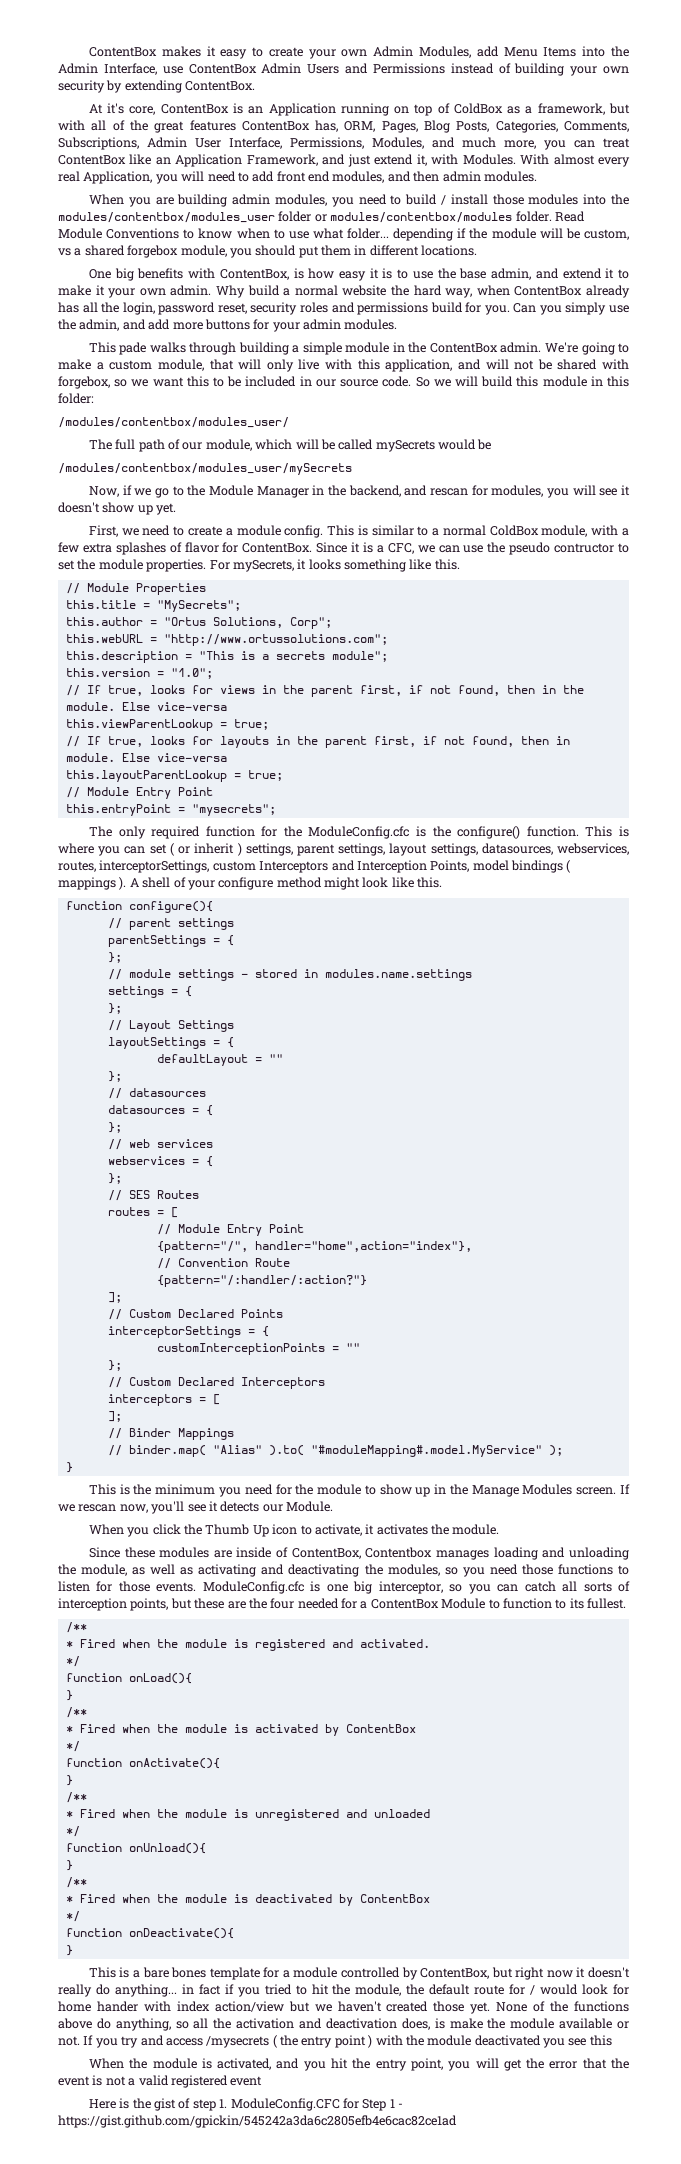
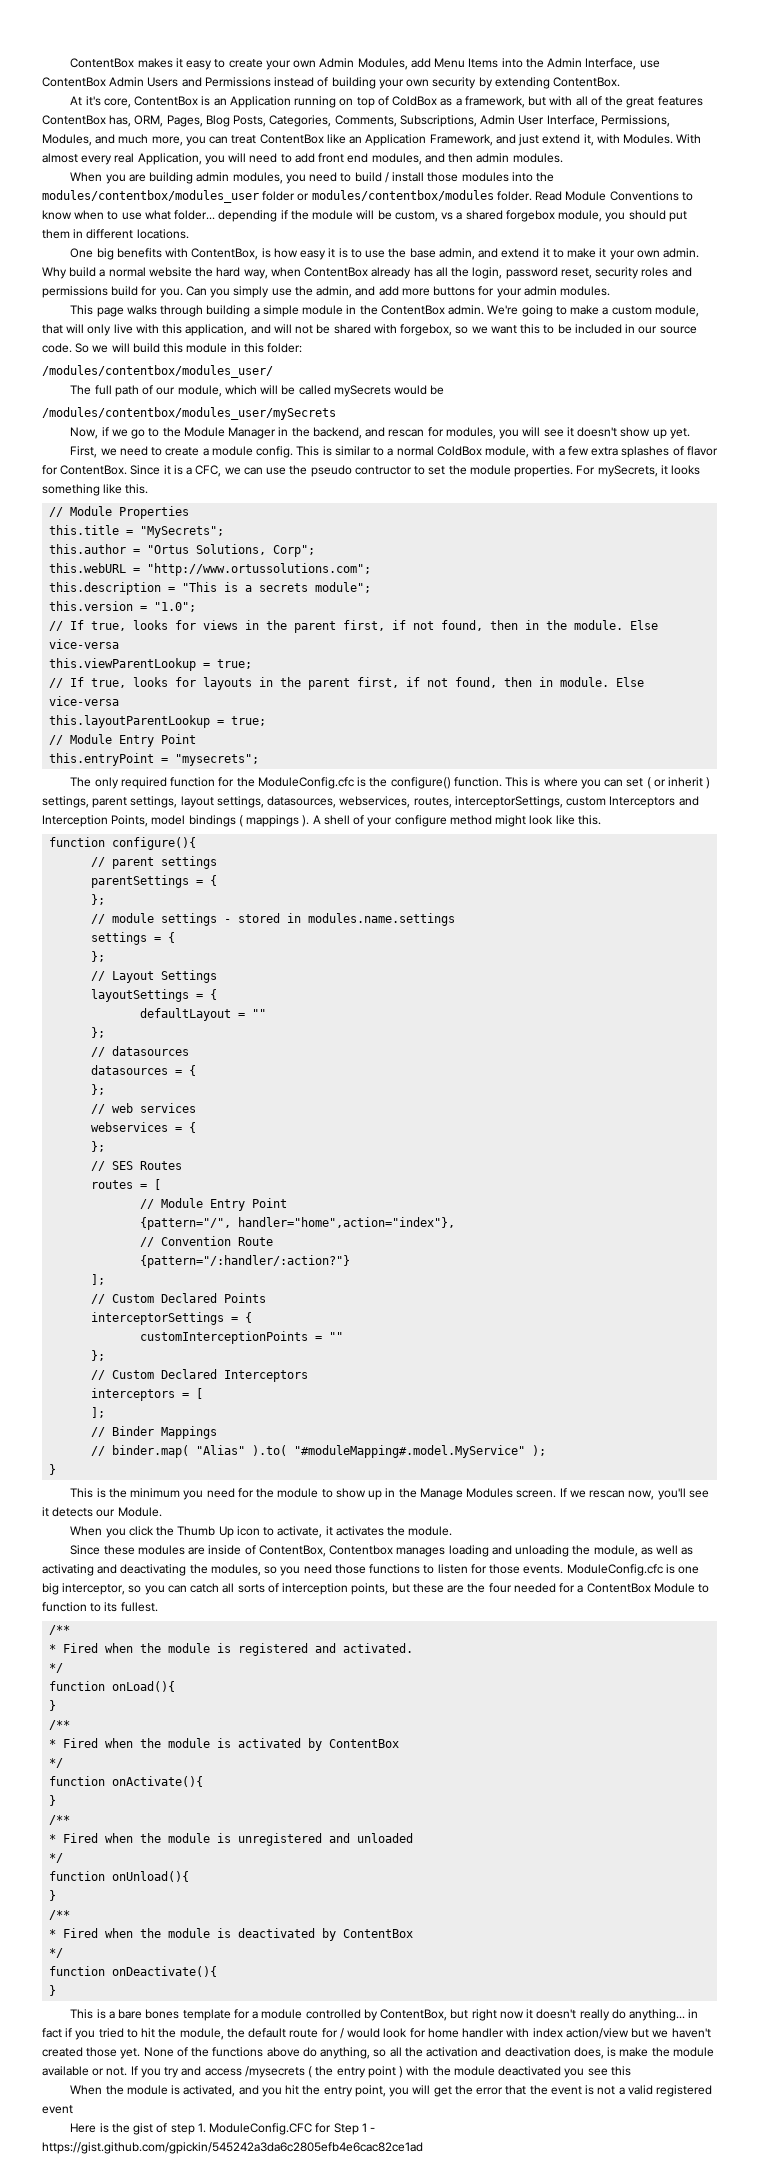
[119,342,147,355] pade -> [96,307,124,317] page
[96,2001,138,2012] hander -> [462,2028,505,2038] handler

